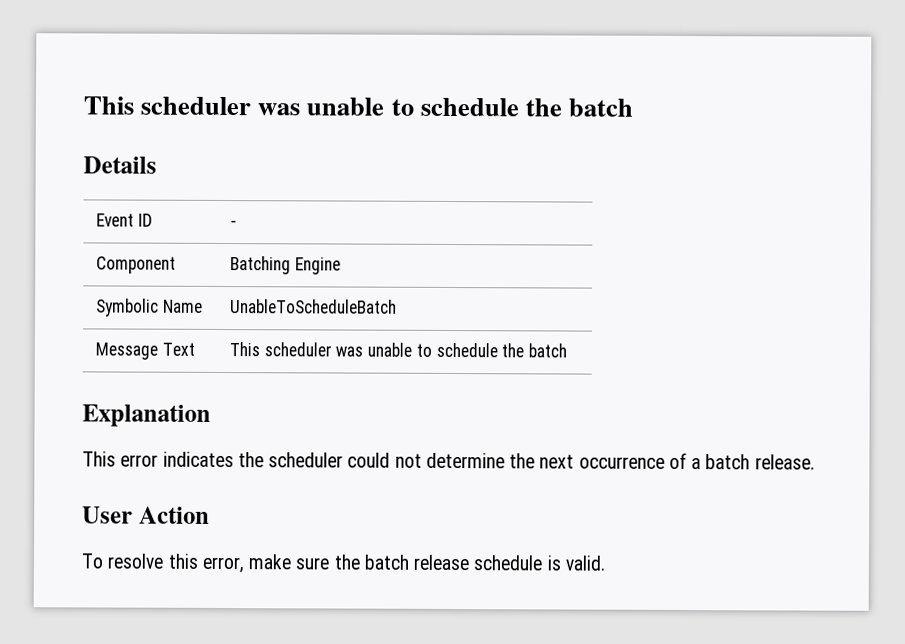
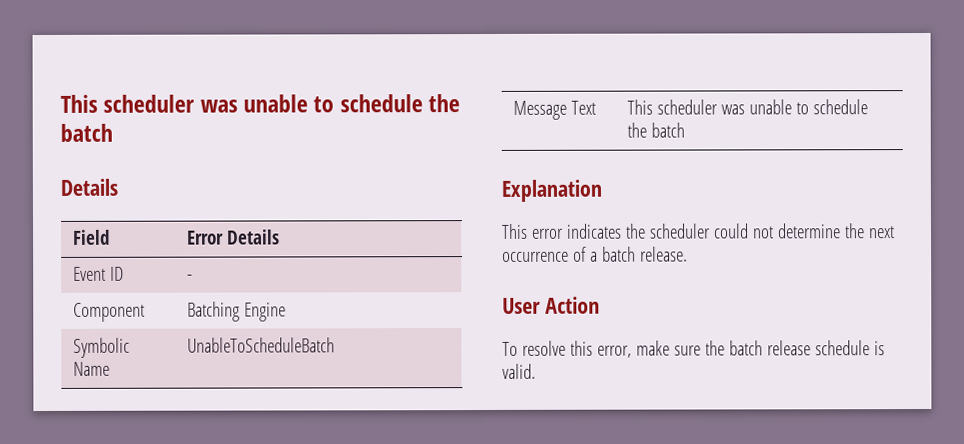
(157, 165) none -> [72,229,110,245] [186,229,280,245] // Field | Error Details

